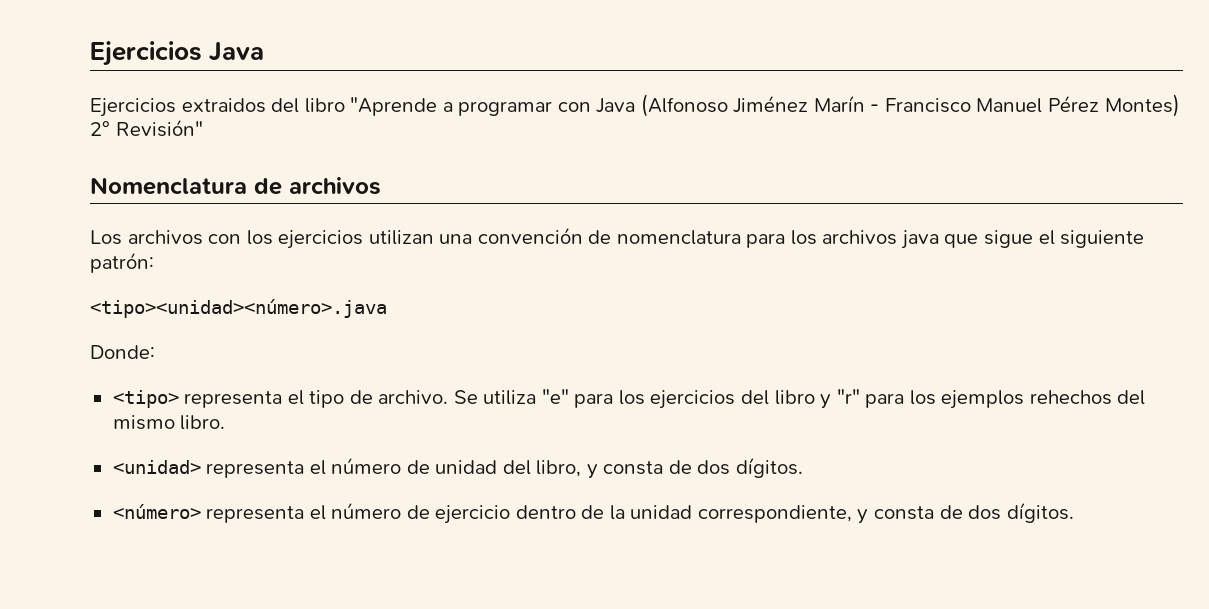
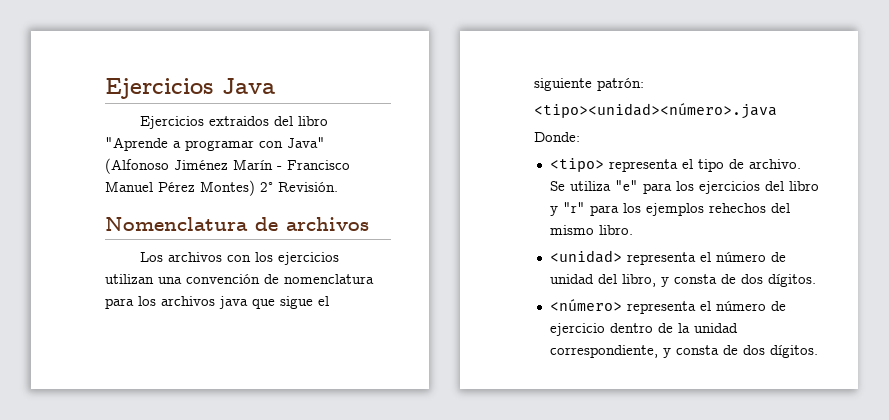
[596,98,636,113] Java -> [287,137,325,148] Java"
[115,119,203,137] Revisión" -> [278,182,338,192] Revisión.

